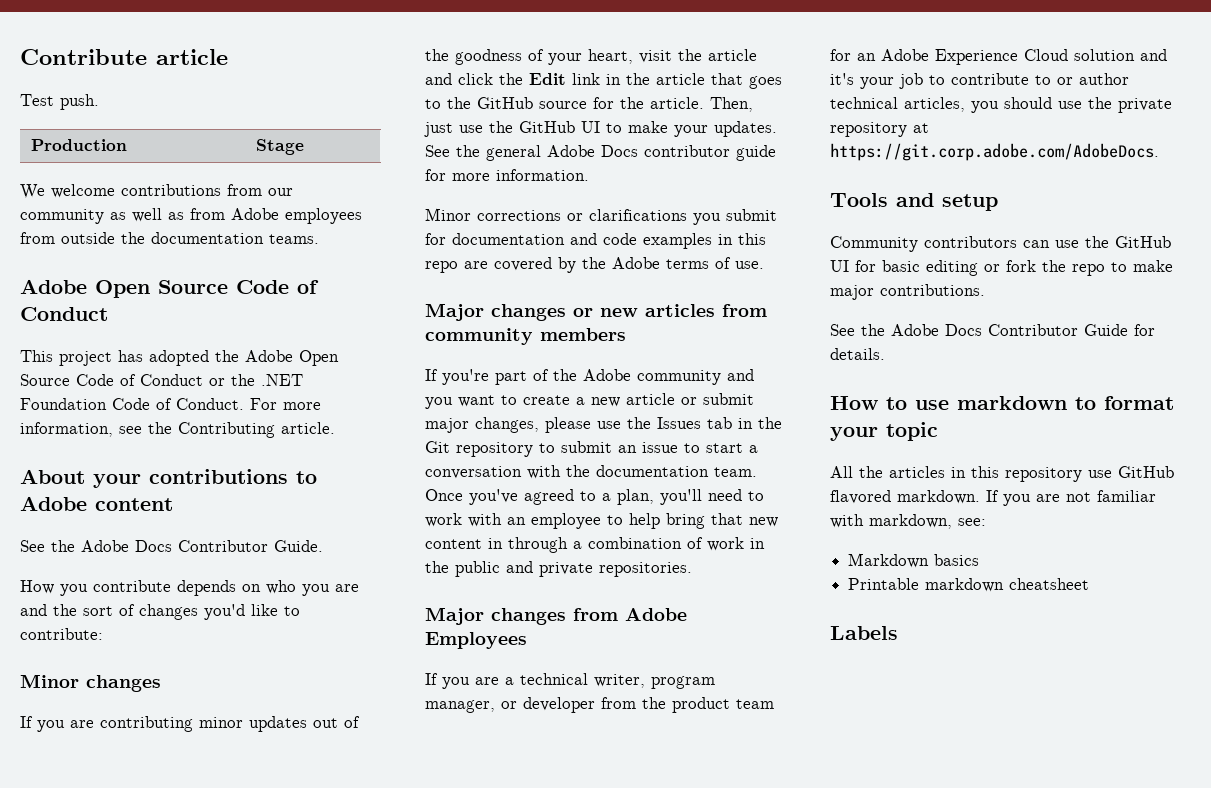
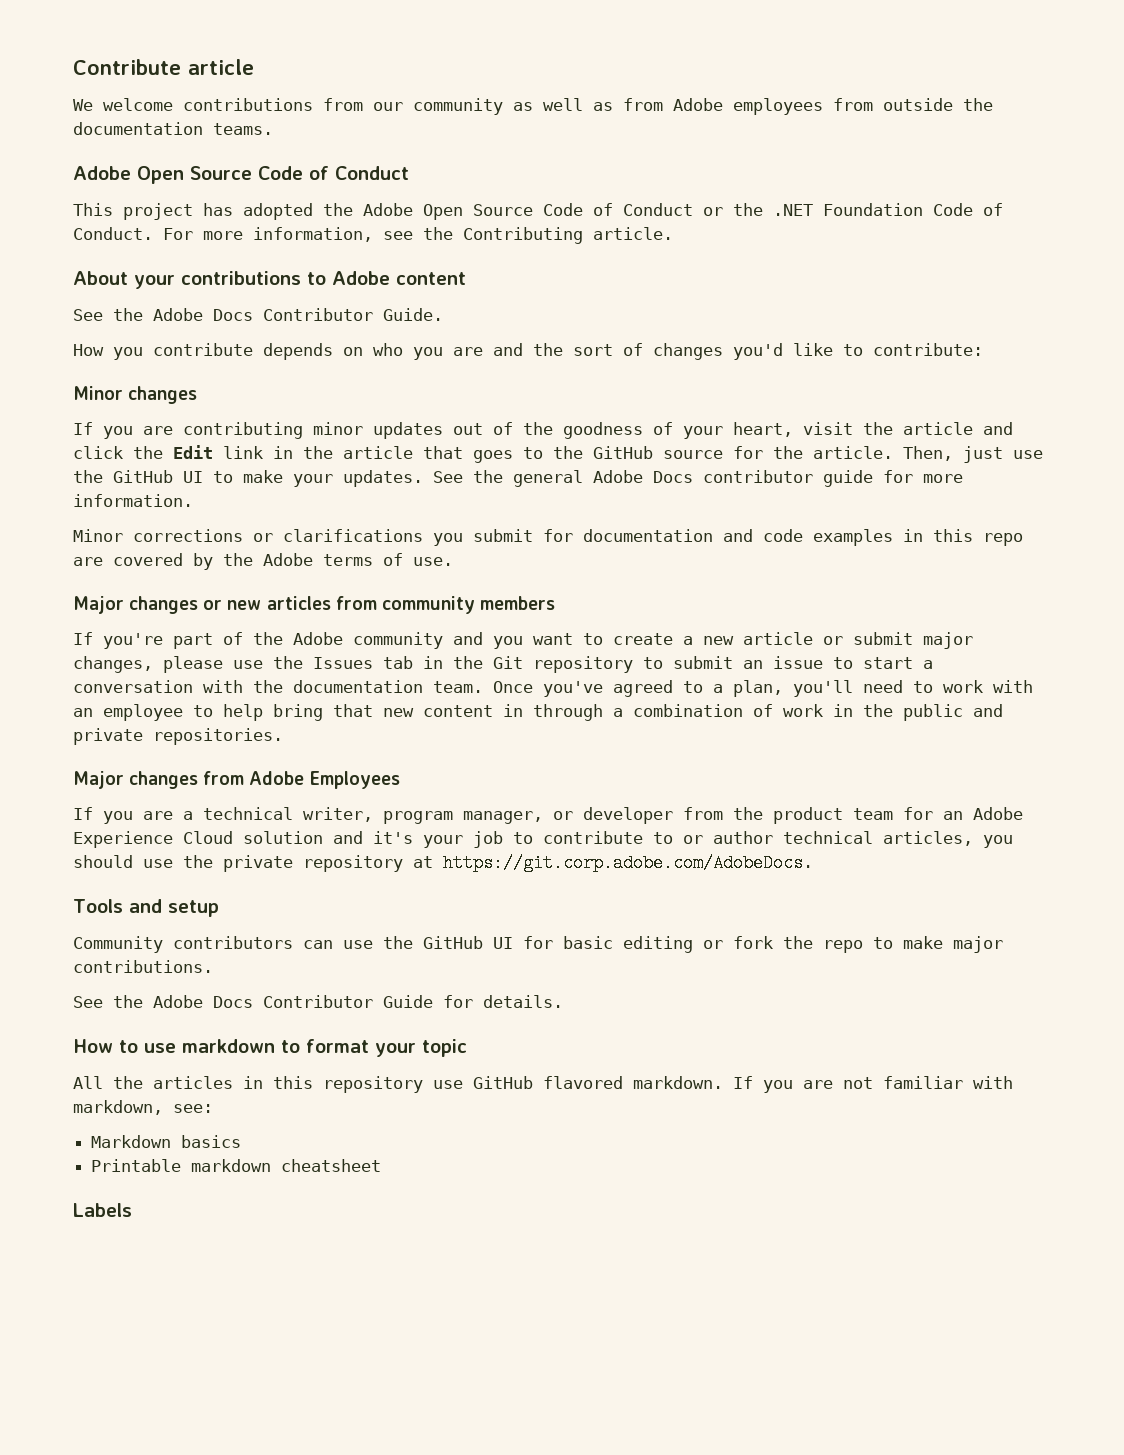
[20,94,99,110] [30,139,127,151] [255,139,304,155] // Test push. // Production | Stage -> (254, 67) none

